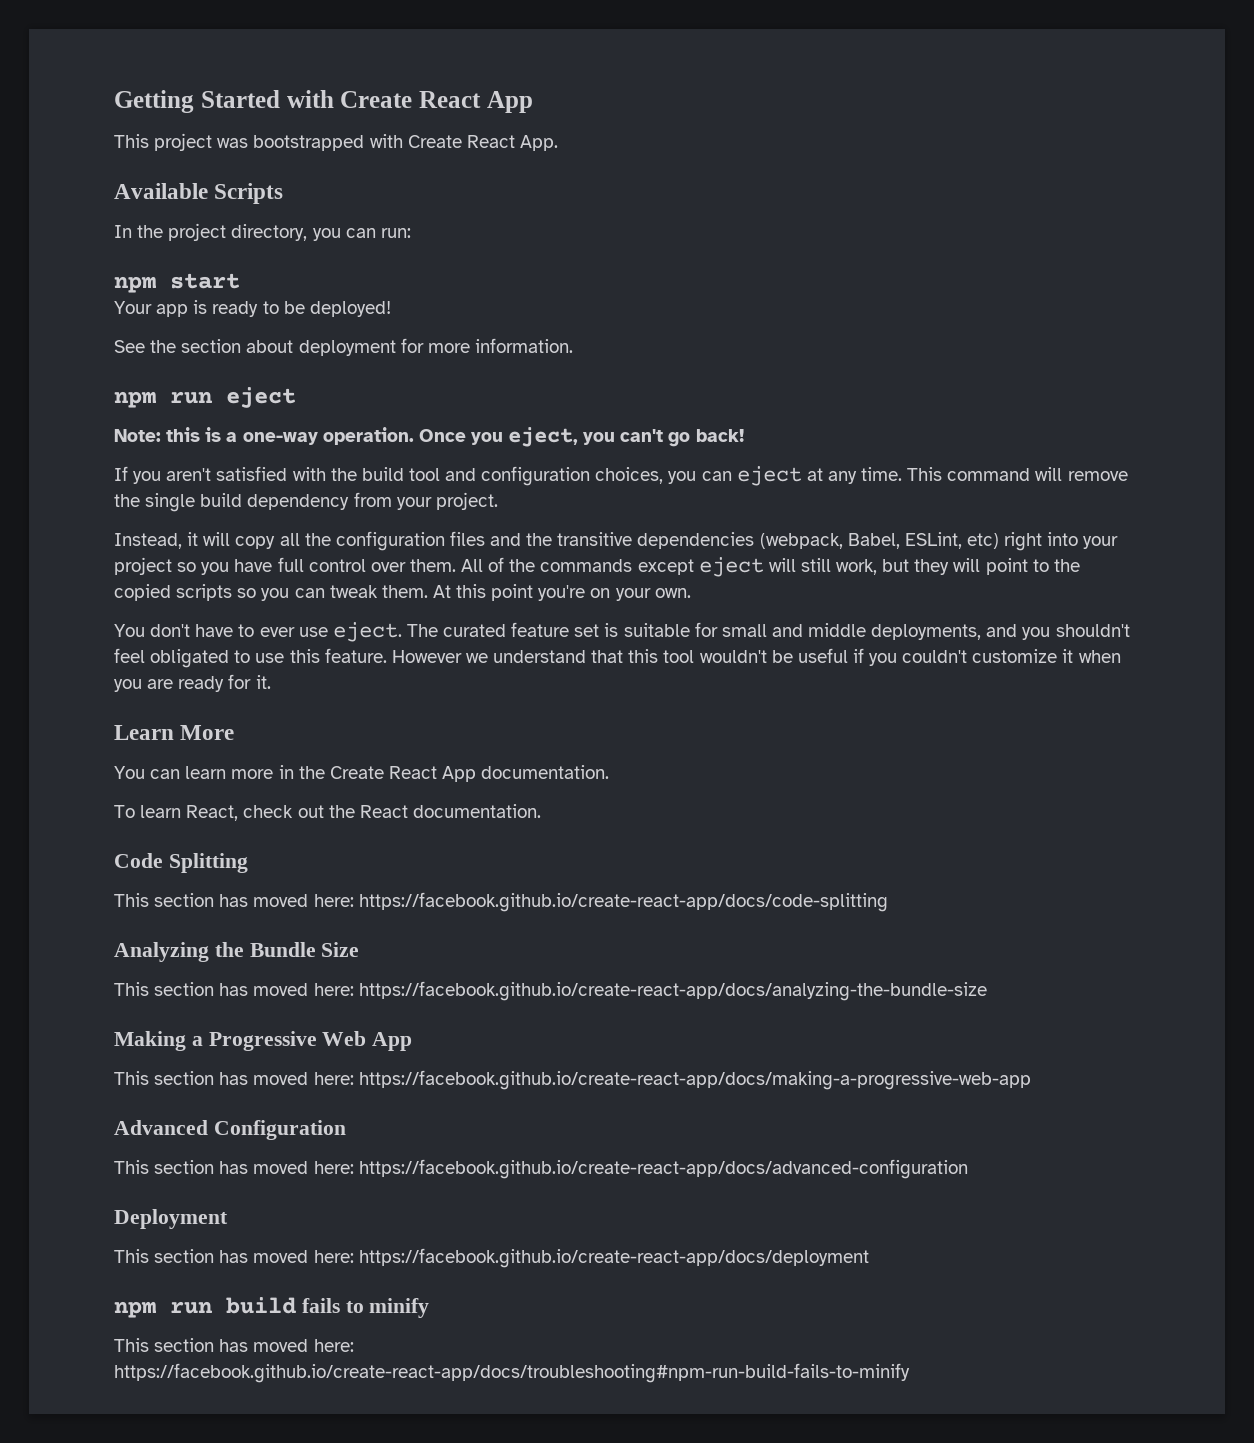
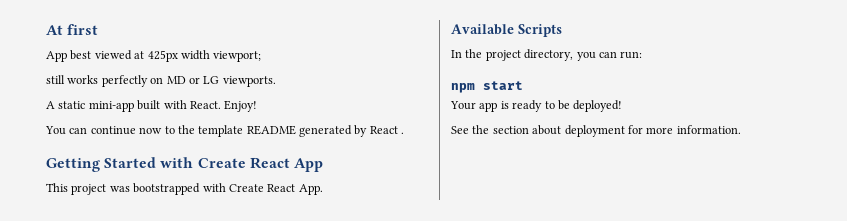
(114, 101) none -> [46,24,99,35] [46,50,262,62] [46,75,276,87] [46,100,258,112] [45,125,405,137] At first // App best viewed at 425px width viewport; // still works perfectly on MD or LG viewports. // A static mini-app built with React. Enjoy! // You can continue now to the template README generated by React . //
[114,387,296,408] [114,427,744,447] [114,466,1128,486] [114,492,498,512] [114,531,1119,551] [114,557,1080,577] [114,584,691,601] [114,622,1130,642] [114,648,1121,668] [114,674,271,692] [114,725,235,740] [114,765,610,782] [114,804,541,821] [114,853,248,873] [114,892,888,912] [114,942,360,962] [114,981,987,1001] [114,1031,413,1051] [114,1070,1031,1090] [114,1120,346,1140] [114,1159,968,1179] [114,1209,228,1229] [114,1248,869,1268] [114,1297,430,1318] [114,1338,354,1352] [114,1363,910,1383] // npm run eject // Note: this is a one-way operation. Once you eject, you can't go back! // If you aren't satisfied with the build tool and configuration choices, you can eject at any time. This command will remove the single build dependency from your project. // Instead, it will copy all the configuration files and the transitive dependencies (webpack, Babel, ESLint, etc) right into your project so you have full control over them. All of the commands except eject will still work, but they will point to the copied scripts so you can tweak them. At this point you're on your own. // You don't have to ever use eject. The curated feature set is suitable for small and middle deployments, and you shouldn't feel obligated to use this feature. However we understand that this tool wouldn't be useful if you couldn't customize it when you are ready for it. // Learn More // You can learn more in the Create React App documentation. // To learn React, check out the React documentation. // Code Splitting // This section has moved here: https://facebook.github.io/create-react-app/docs/code-splitting // Analyzing the Bundle Size // This section has moved here: https://facebook.github.io/create-react-app/docs/analyzing-the-bundle-size // Making a Progressive Web App // This section has moved here: https://facebook.github.io/create-react-app/docs/making-a-progressive-web-app // Advanced Configuration // This section has moved here: https://facebook.github.io/create-react-app/docs/advanced-configuration // Deployment // This section has moved here: https://facebook.github.io/create-react-app/docs/deployment // npm run build fails to minify // This section has moved here: https://facebook.github.io/create-react-app/docs/troubleshooting#npm-run-build-fails-to-minify -> (741, 129) none

